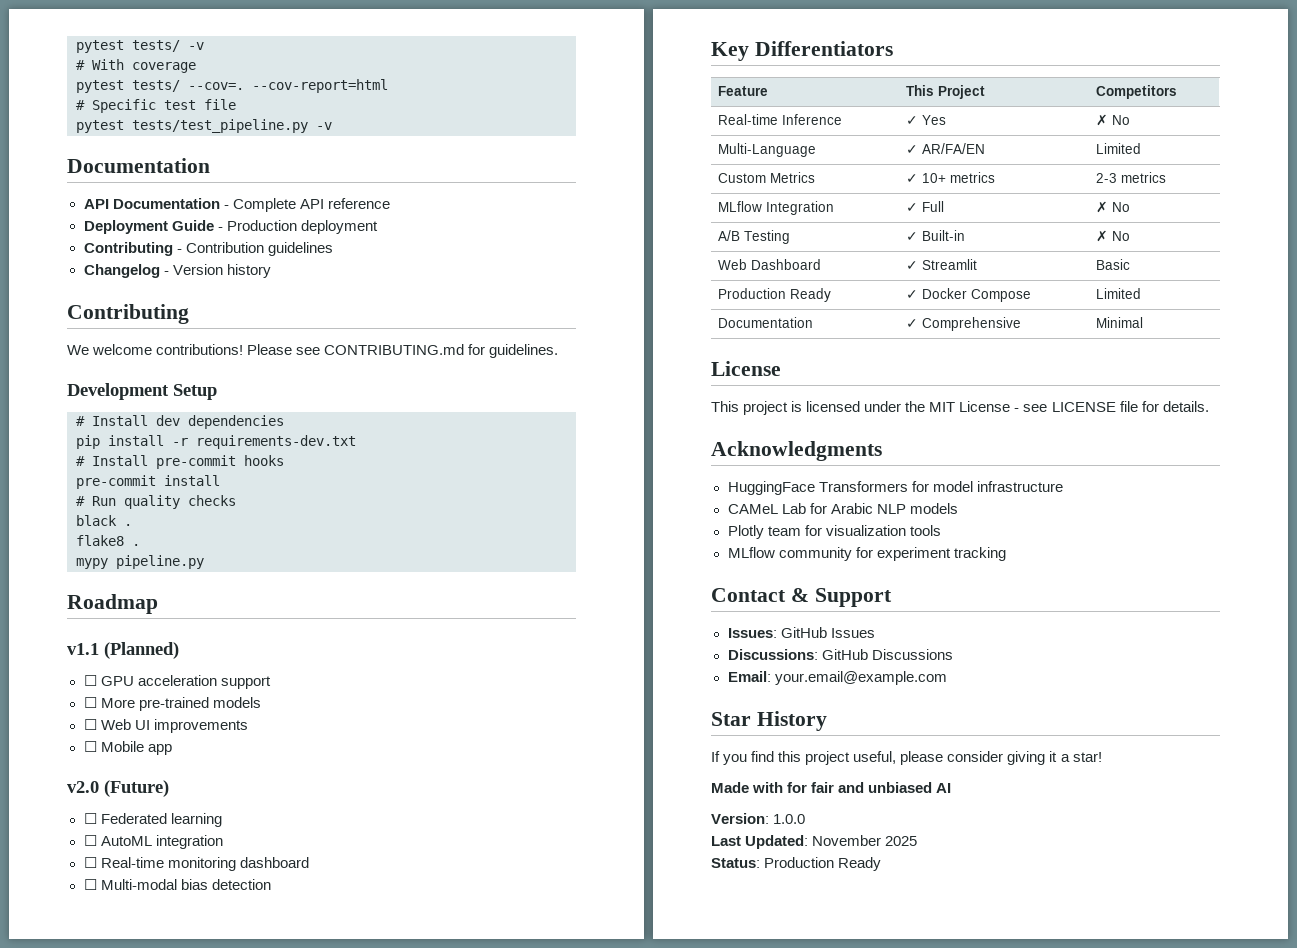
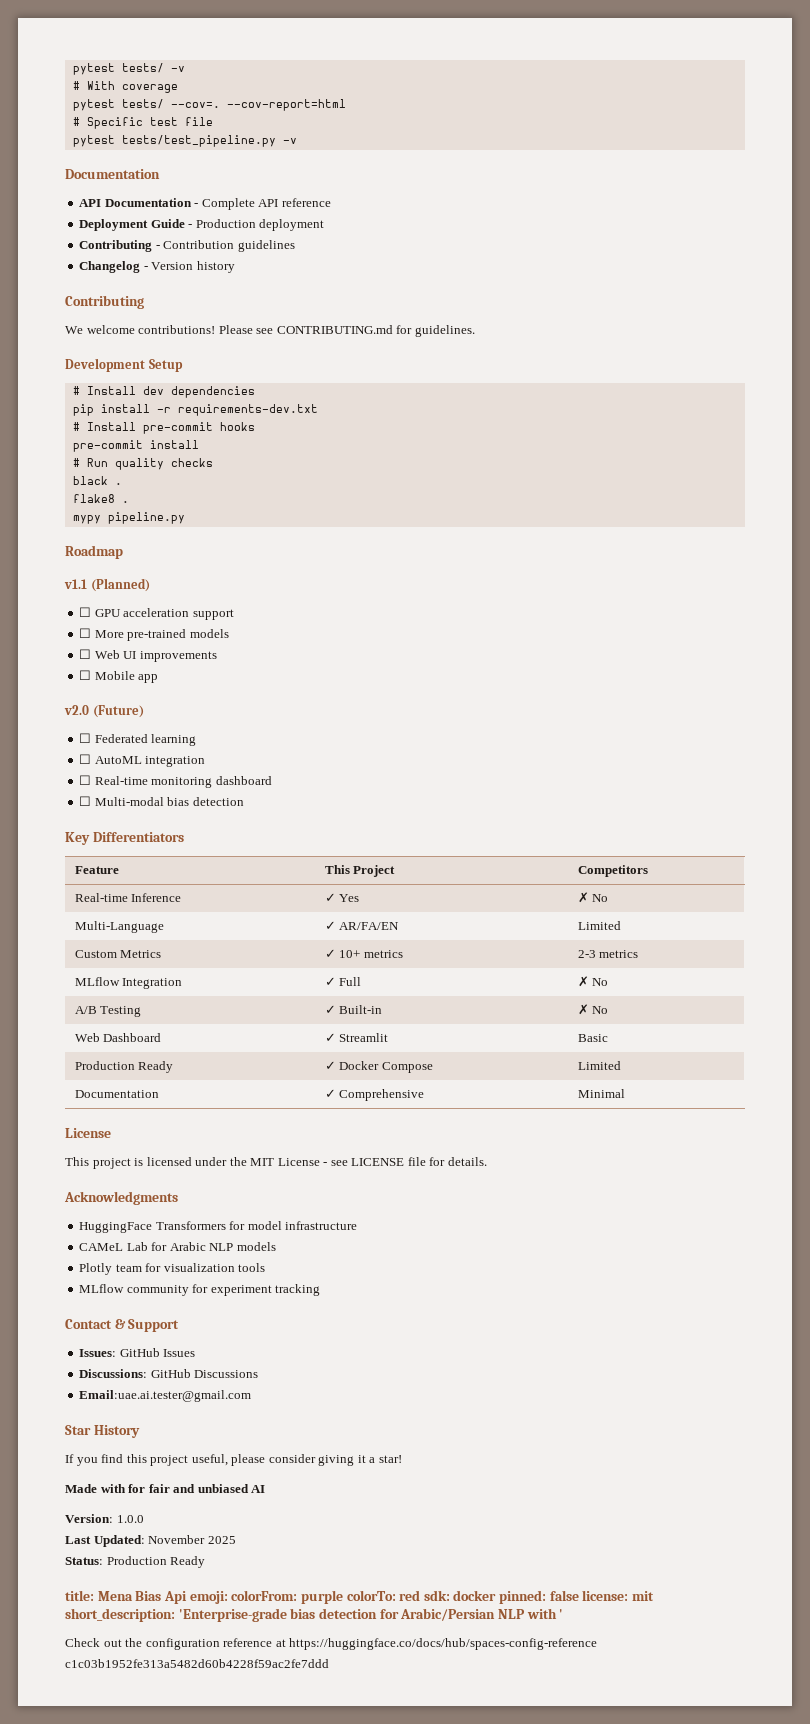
[727,671,947,685] Email: your.email@example.com -> [79,1390,252,1402] Email:uae.ai.tester@gmail.com
(882, 864) none -> [65,1590,655,1604] [65,1608,564,1622] [65,1638,598,1650] [65,1659,329,1668] // title: Mena Bias Api emoji: colorFrom: purple colorTo: red sdk: docker pinned: false license: mit short_description: 'Enterprise-grade bias detection for Arabic/Persian NLP with ' // Check out the configuration reference at https://huggingface.co/docs/hub/spaces-config-reference c1c03b1952fe313a5482d60b4228f59ac2fe7ddd

